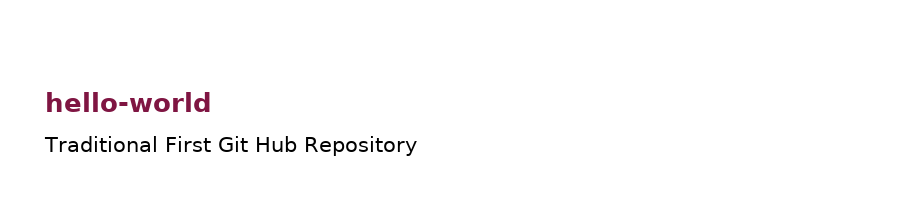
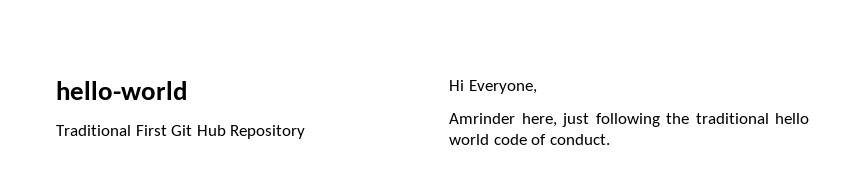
(417, 146) none -> [449,80,537,94] [449,113,809,127] [449,134,610,145] // Hi Everyone, // Amrinder here, just following the traditional hello world code of conduct.

